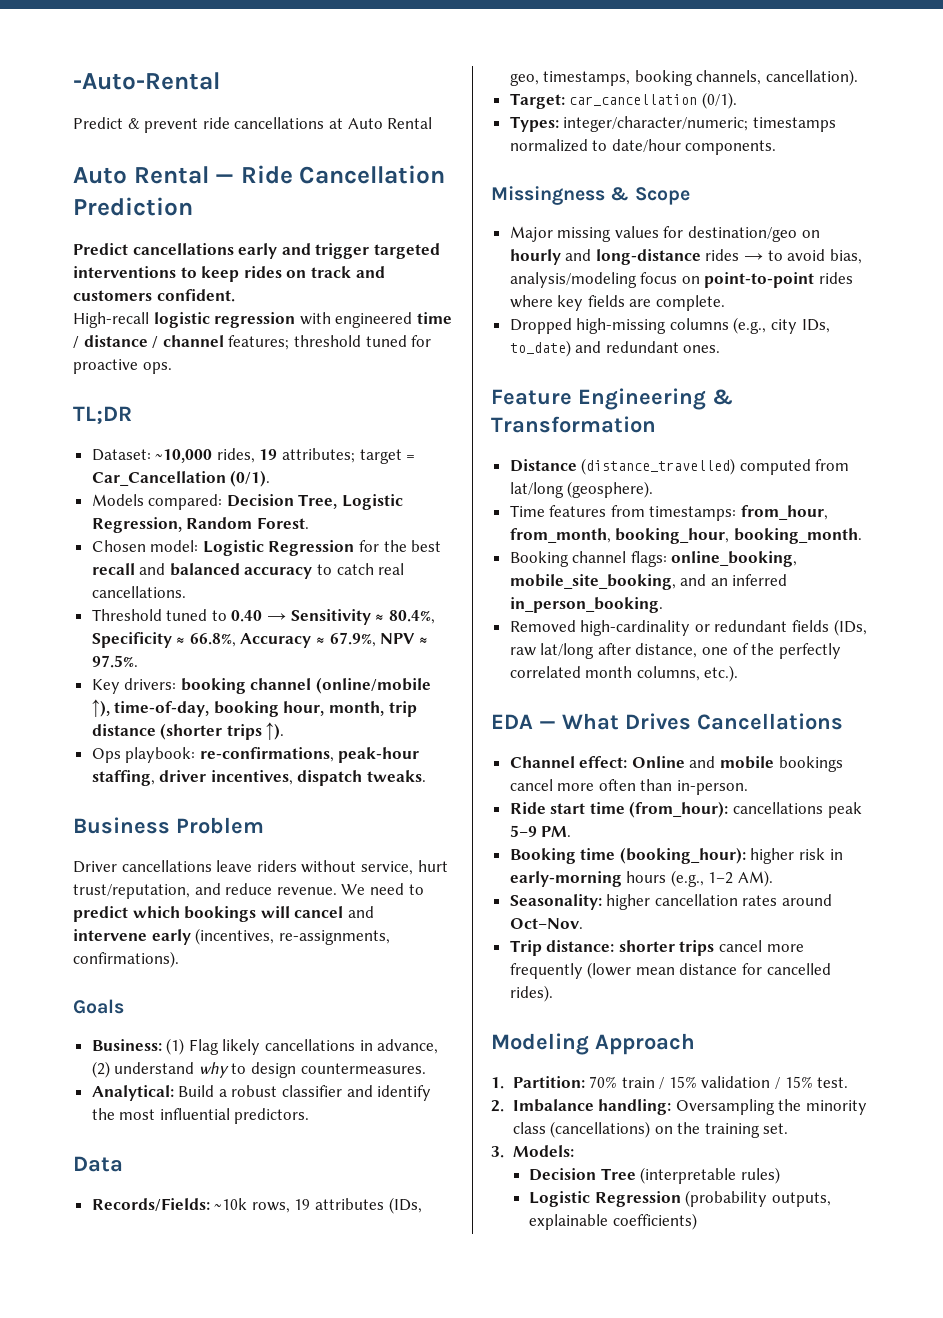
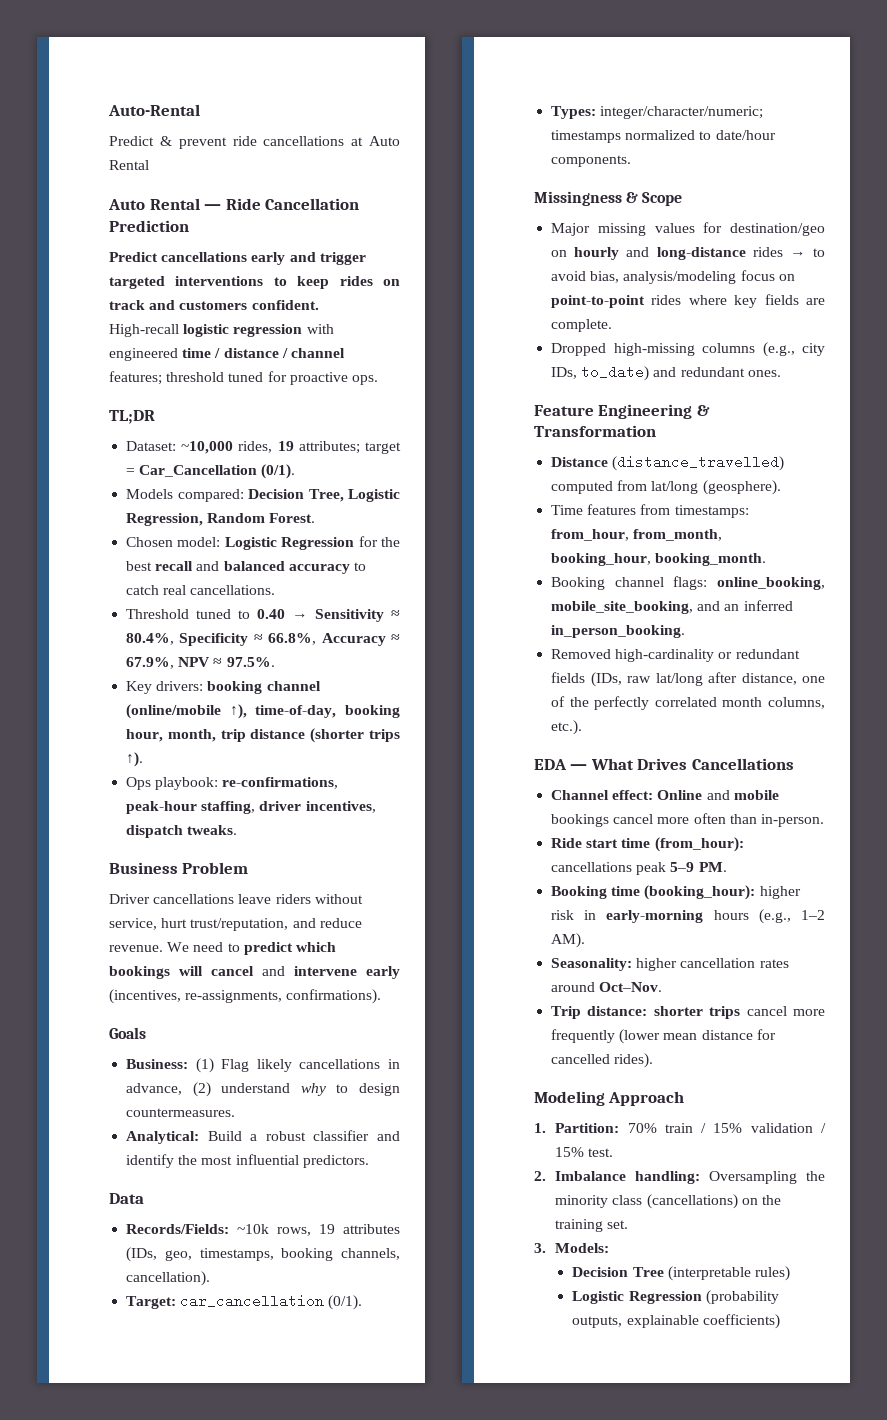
[73,72,220,90] -Auto-Rental -> [108,104,200,116] Auto-Rental

